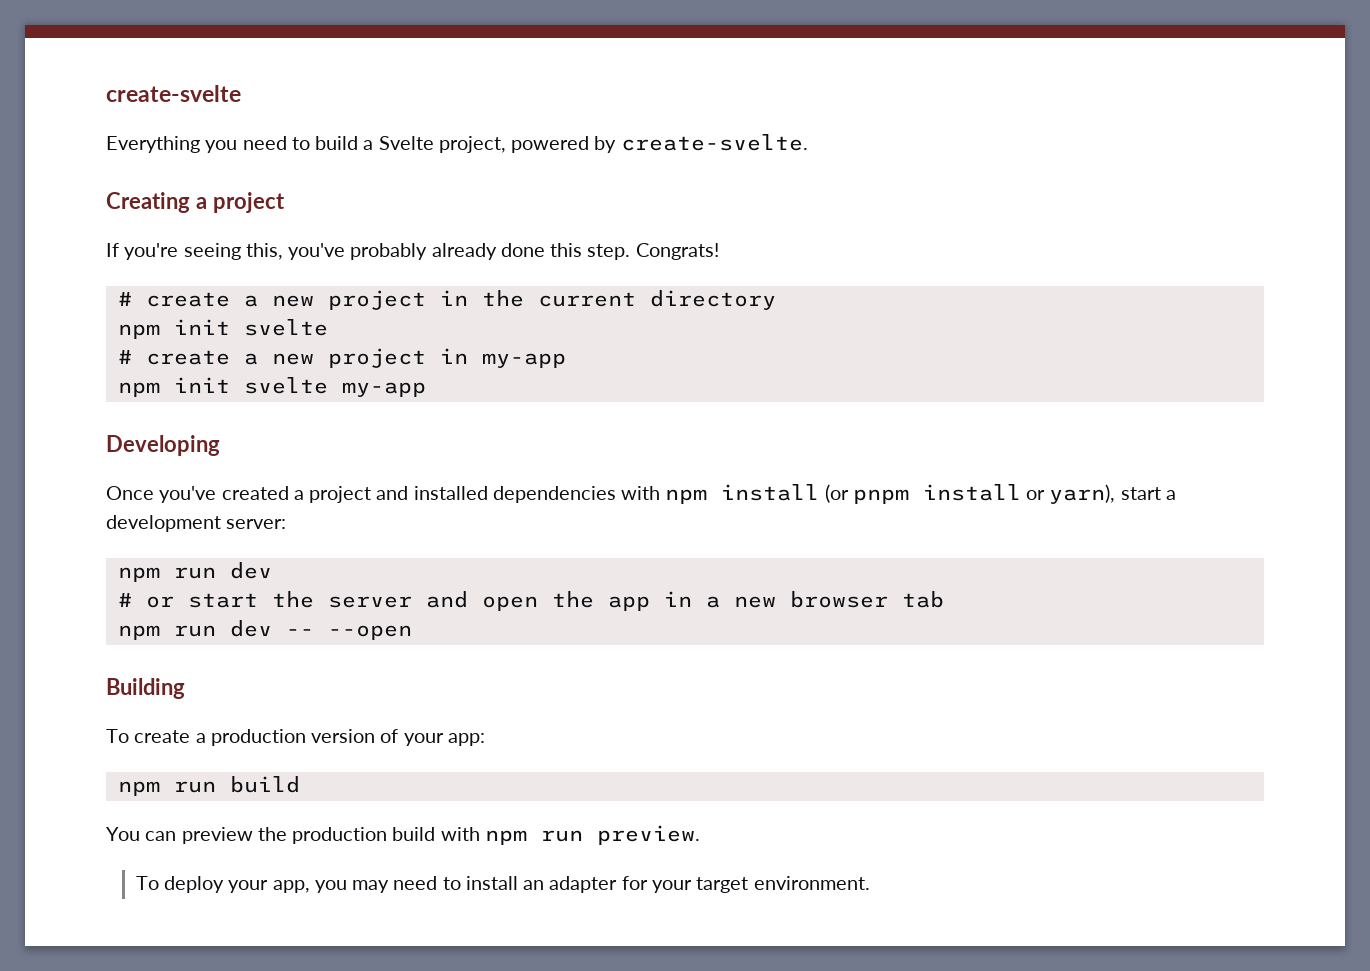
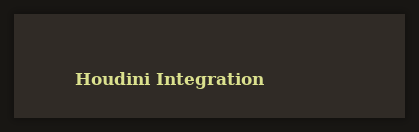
[106,85,241,102] [106,134,808,153] [106,192,285,213] [106,243,719,260] [117,290,776,310] [117,319,328,339] [117,348,566,368] [117,377,426,397] [106,435,220,456] [106,484,1176,504] [106,515,287,532] [117,562,272,582] [117,591,944,611] [117,620,412,640] [106,678,185,699] [106,729,485,746] [117,776,300,796] [106,825,700,845] [135,876,870,893] create-svelte // Everything you need to build a Svelte project, powered by create-svelte. // Creating a project // If you're seeing this, you've probably already done this step. Congrats! // # create a new project in the current directory // npm init svelte // # create a new project in my-app // npm init svelte my-app // Developing // Once you've created a project and installed dependencies with npm install (or pnpm install or yarn), start a development server: // npm run dev // # or start the server and open the app in a new browser tab // npm run dev -- --open // Building // To create a production version of your app: // npm run build // You can preview the production build with npm run preview. // To deploy your app, you may need to install an adapter for your target environment. -> [75,72,264,89] Houdini Integration

